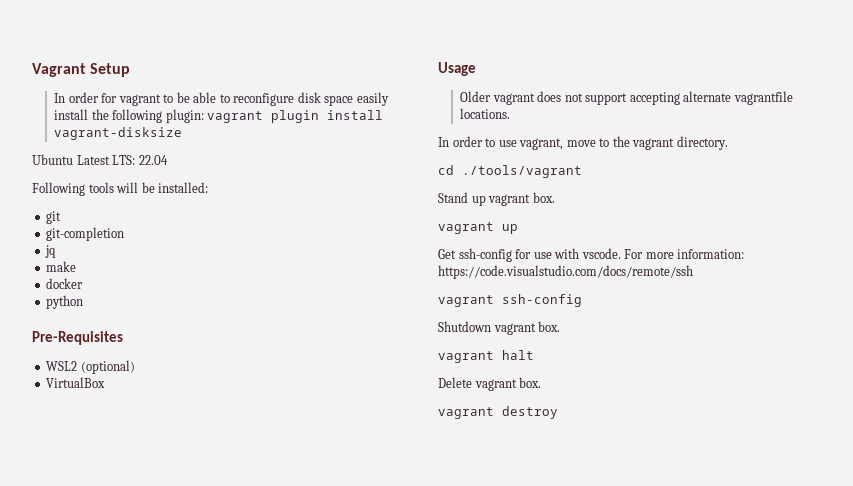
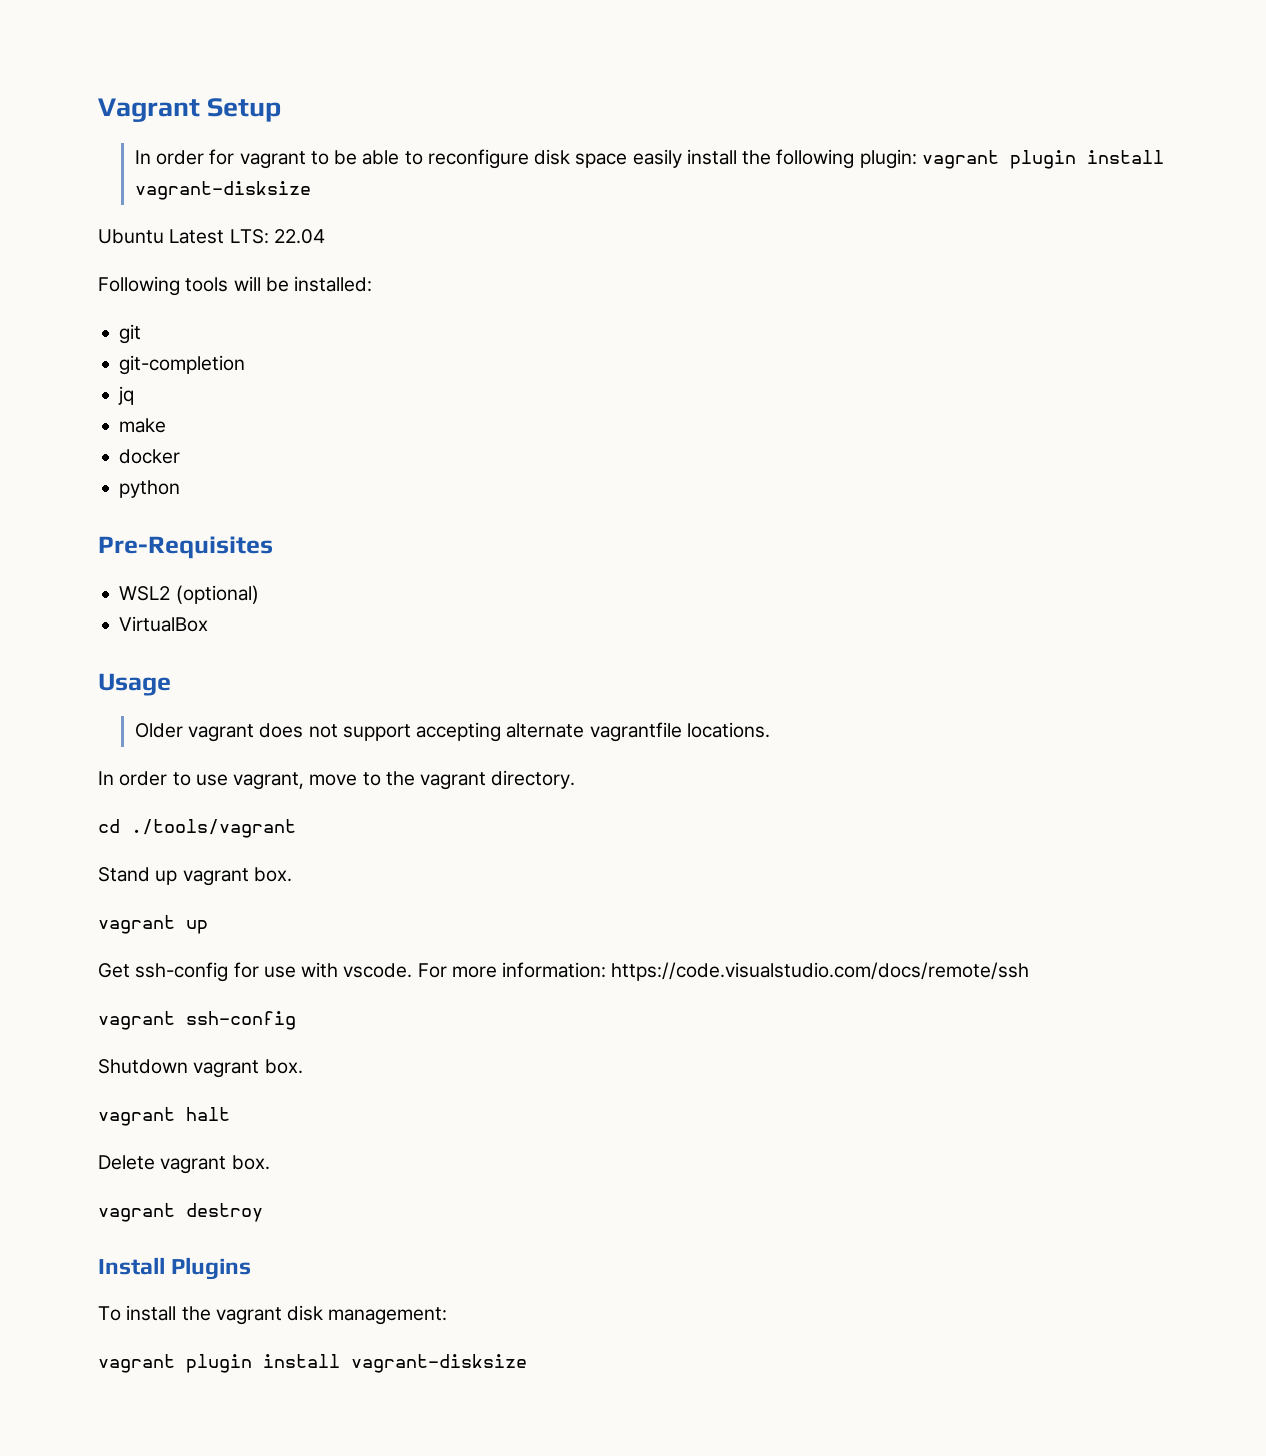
(558, 412) none -> [98,1257,252,1280] [98,1305,448,1325] [98,1354,527,1373] // Install Plugins // To install the vagrant disk management: // vagrant plugin install vagrant-disksize

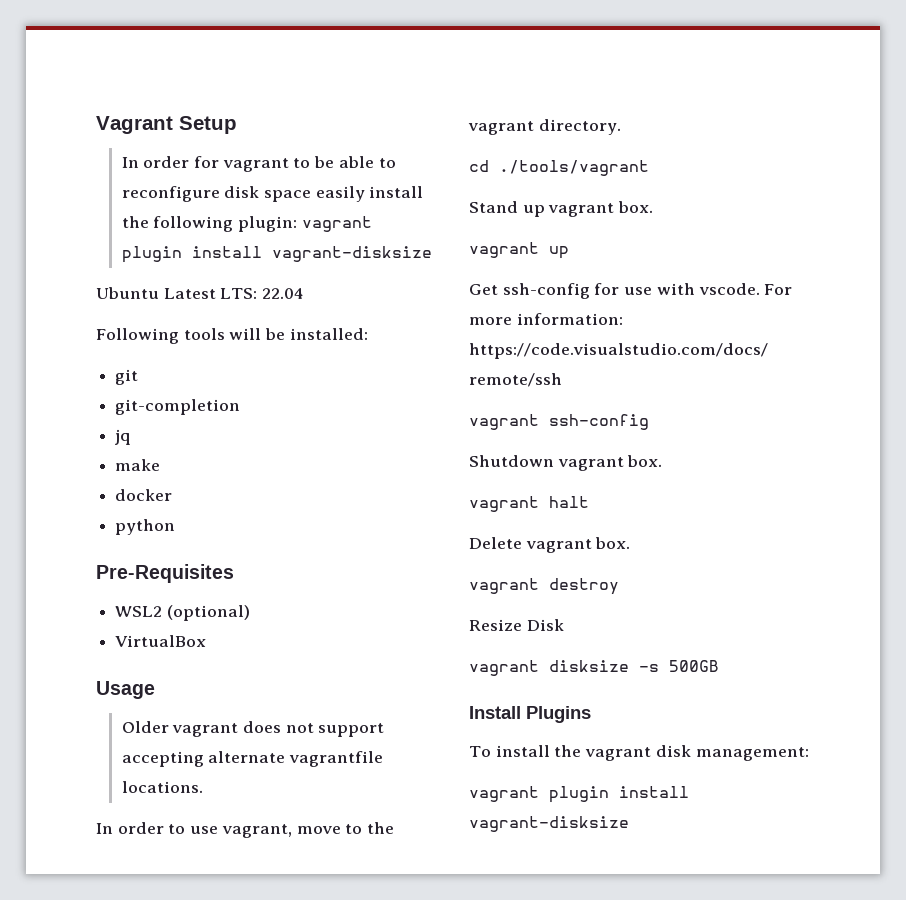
(263, 1212) none -> [469,619,564,631] [469,660,719,676] // Resize Disk // vagrant disksize -s 500GB

